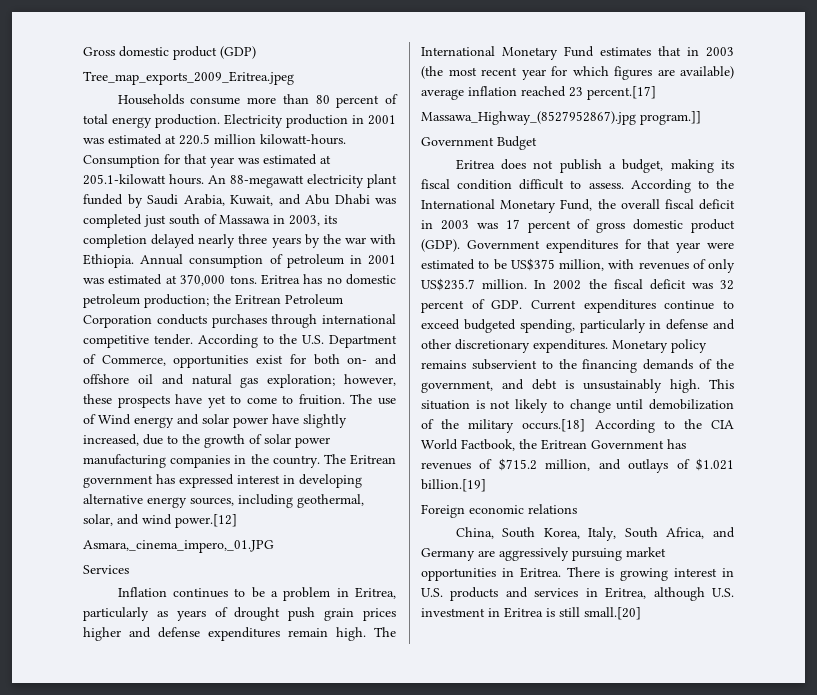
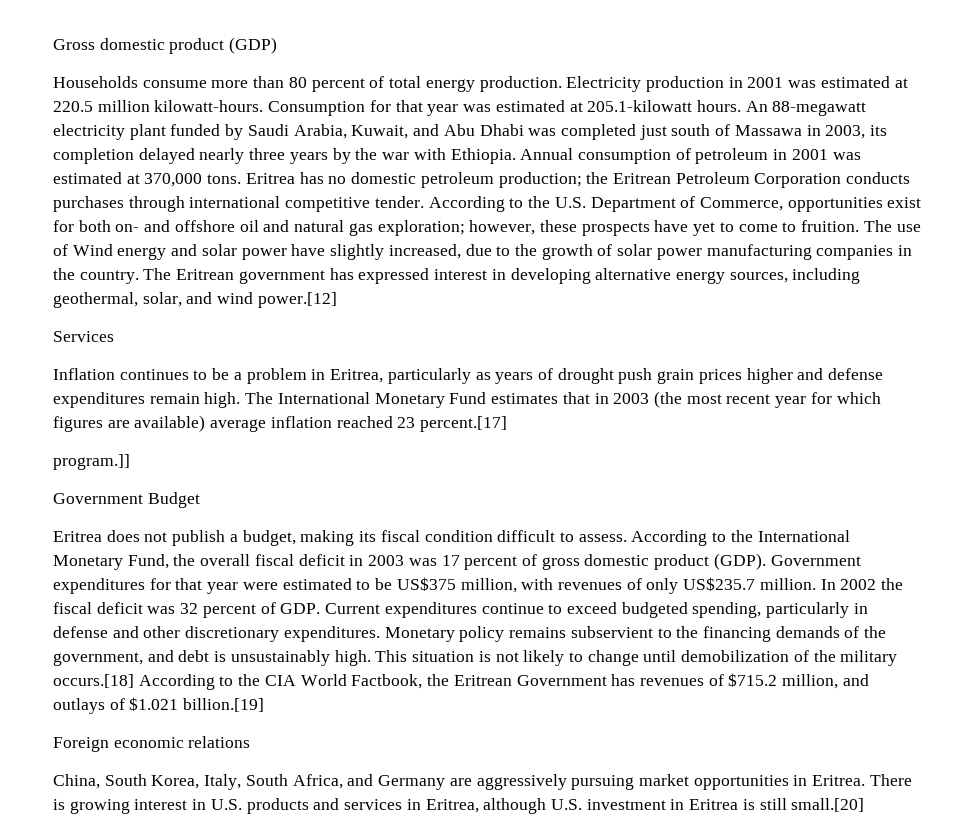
[83,71,294,85] // Tree_map_exports_2009_Eritrea.jpeg -> (278, 45) none
[83,540,274,553] // Asmara,_cinema_impero,_01.JPG -> (337, 300) none
[421,111,636,125] Massawa_Highway_(8527952867).jpg -> (508, 424) none

